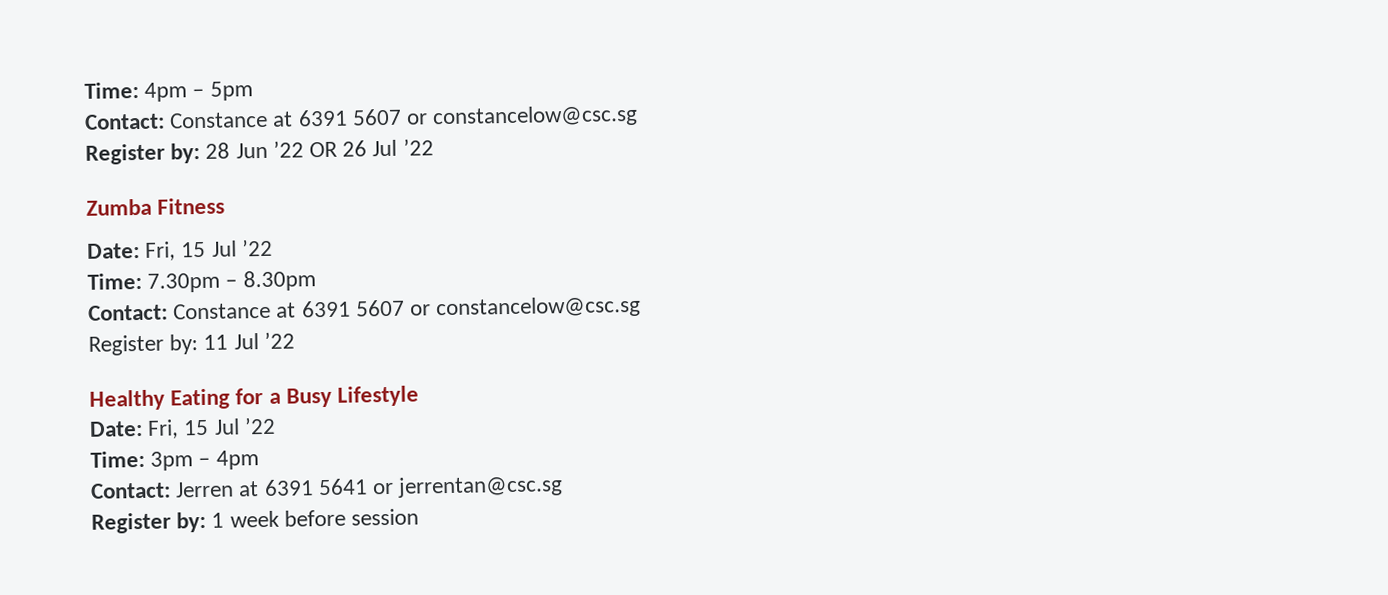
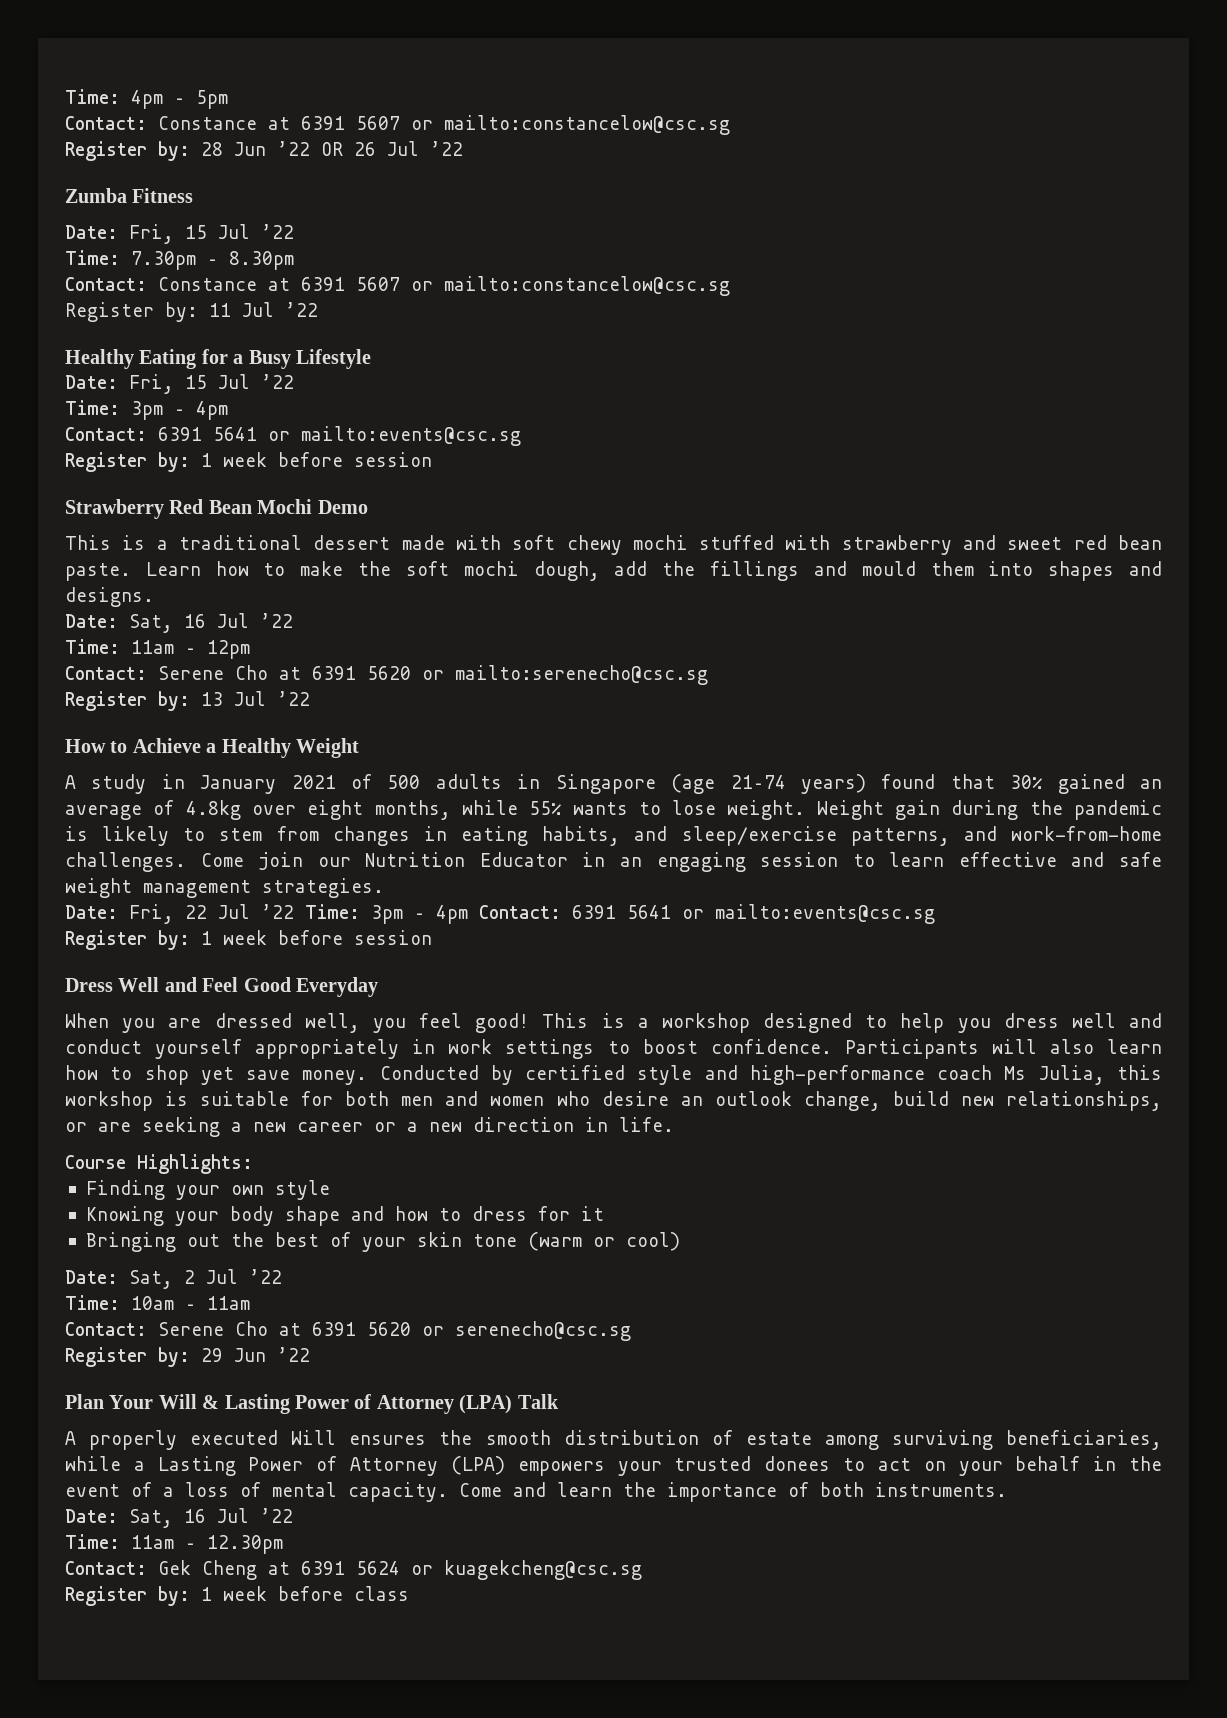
[432,104,639,129] constancelow@csc.sg -> [444,115,730,135] mailto:constancelow@csc.sg
[435,295,642,320] constancelow@csc.sg -> [444,276,730,296] mailto:constancelow@csc.sg
[175,475,564,498] [91,508,420,534] Jerren at 6391 5641 or jerrentan@csc.sg // Register by: 1 week before session -> [158,426,521,446] [65,452,432,472] [65,499,368,519] [65,535,1162,555] [65,561,1163,581] [65,587,154,607] [65,613,293,633] [65,639,250,659] [65,665,708,685] [65,691,310,711] [65,738,359,758] [65,774,1162,794] [65,800,1162,820] [65,826,1162,846] [65,852,1162,872] [65,878,384,898] [65,904,935,924] [65,930,432,950] [65,977,378,997] [65,1013,1162,1033] [65,1039,1162,1059] [65,1065,1162,1085] [65,1091,1163,1111] [65,1117,674,1137] [65,1154,253,1174] [85,1180,330,1200] [85,1206,604,1226] [85,1232,680,1252] [65,1269,282,1289] [65,1295,250,1310] [65,1321,631,1341] [65,1347,310,1367] [65,1394,559,1414] [65,1430,1162,1450] [65,1456,1163,1476] [65,1482,1007,1502] [65,1508,293,1528] [65,1534,283,1554] [65,1560,642,1580] [65,1586,409,1606] 6391 5641 or mailto:events@csc.sg // Register by: 1 week before session // Strawberry Red Bean Mochi Demo // This is a traditional dessert made with soft chewy mochi stuffed with strawberry and sweet red bean paste. Learn how to make the soft mochi dough, add the fillings and mould them into shapes and designs. // Date: Sat, 16 Jul ’22 // Time: 11am – 12pm // Contact: Serene Cho at 6391 5620 or mailto:serenecho@csc.sg // Register by: 13 Jul ’22 // How to Achieve a Healthy Weight // A study in January 2021 of 500 adults in Singapore (age 21–74 years) found that 30% gained an average of 4.8kg over eight months, while 55% wants to lose weight. Weight gain during the pandemic is likely to stem from changes in eating habits, and sleep/exercise patterns, and work-from-home challenges. Come join our Nutrition Educator in an engaging session to learn effective and safe weight management strategies. // Date: Fri, 22 Jul ’22 Time: 3pm – 4pm Contact: 6391 5641 or mailto:events@csc.sg // Register by: 1 week before session // Dress Well and Feel Good Everyday // When you are dressed well, you feel good! This is a workshop designed to help you dress well and conduct yourself appropriately in work settings to boost confidence. Participants will also learn how to shop yet save money. Conducted by certified style and high-performance coach Ms Julia, this workshop is suitable for both men and women who desire an outlook change, build new relationships, or are seeking a new career or a new direction in life. // Course Highlights: // Finding your own style // Knowing your body shape and how to dress for it // Bringing out the best of your skin tone (warm or cool) // Date: Sat, 2 Jul ’22 // Time: 10am – 11am // Contact: Serene Cho at 6391 5620 or serenecho@csc.sg // Register by: 29 Jun ’22 // Plan Your Will & Lasting Power of Attorney (LPA) Talk // A properly executed Will ensures the smooth distribution of estate among surviving beneficiaries, while a Lasting Power of Attorney (LPA) empowers your trusted donees to act on your behalf in the event of a loss of mental capacity. Come and learn the importance of both instruments. // Date: Sat, 16 Jul ’22 // Time: 11am – 12.30pm // Contact: Gek Cheng at 6391 5624 or kuagekcheng@csc.sg // Register by: 1 week before class

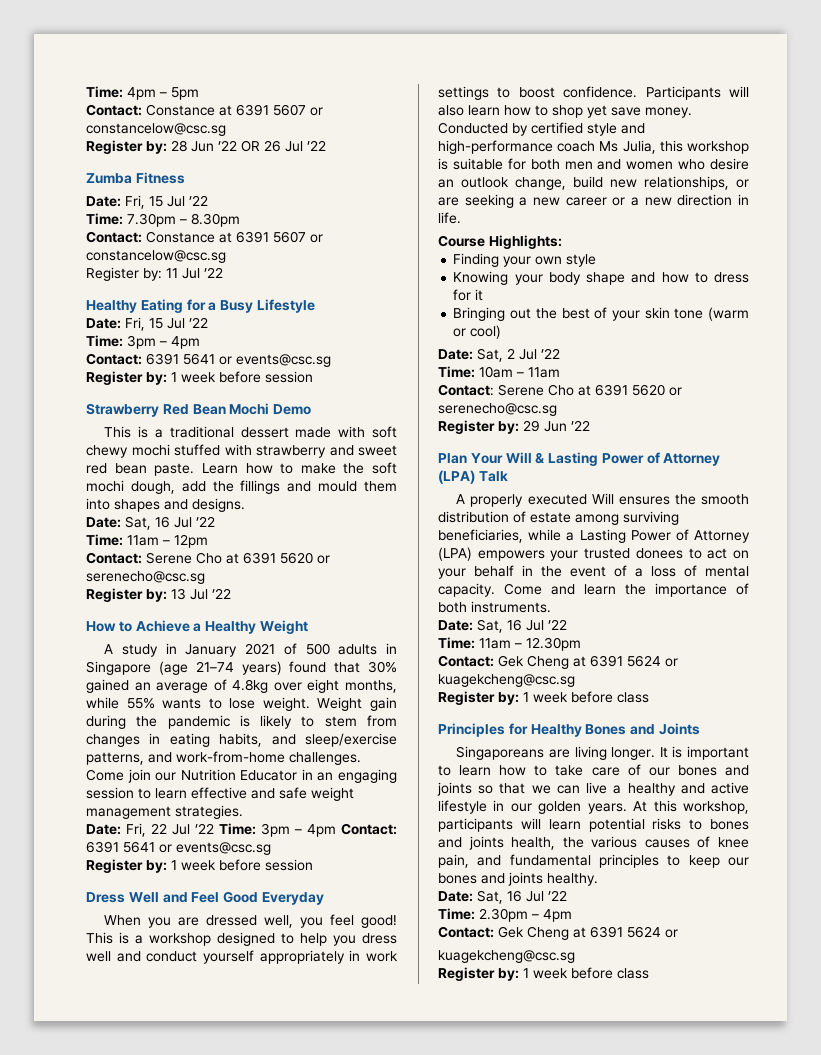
[444,115,730,135] mailto:constancelow@csc.sg -> [86,123,226,136] constancelow@csc.sg
[444,276,730,296] mailto:constancelow@csc.sg -> [86,250,226,263] constancelow@csc.sg
[301,426,521,446] mailto:events@csc.sg -> [236,354,331,367] events@csc.sg
[455,665,708,685] mailto:serenecho@csc.sg -> [86,571,205,584] serenecho@csc.sg
[715,904,935,924] mailto:events@csc.sg -> [176,842,271,855] events@csc.sg
(409, 1593) none -> [438,723,700,737] [456,746,749,760] [438,764,749,776] [437,782,749,796] [438,800,749,814] [438,818,749,832] [438,836,749,850] [438,854,749,868] [438,872,598,886] [438,890,567,904] [438,908,572,922] [438,926,678,940] [438,950,575,963] [438,967,649,981] // Principles for Healthy Bones and Joints // Singaporeans are living longer. It is important to learn how to take care of our bones and joints so that we can live a healthy and active lifestyle in our golden years. At this workshop, participants will learn potential risks to bones and joints health, the various causes of knee pain, and fundamental principles to keep our bones and joints healthy. // Date: Sat, 16 Jul ’22 // Time: 2.30pm – 4pm // Contact: Gek Cheng at 6391 5624 or // kuagekcheng@csc.sg // Register by: 1 week before class

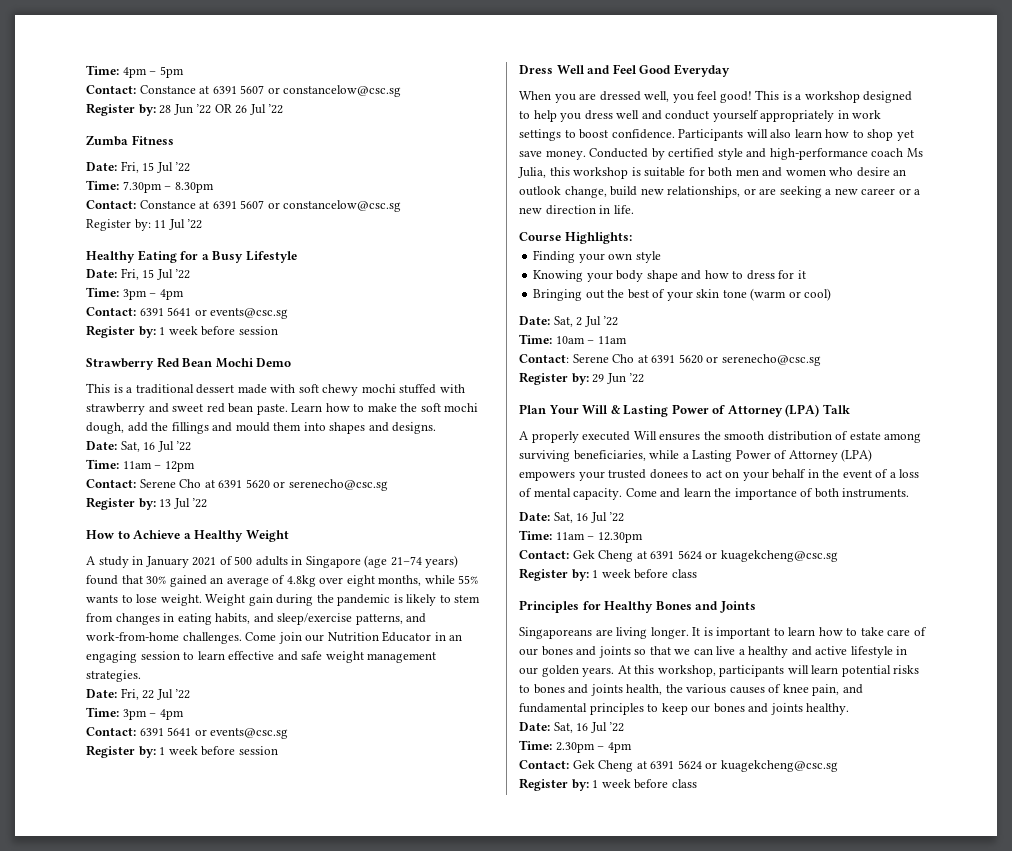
[219,823,336,837] Time: 3pm – 4pm -> [86,707,184,720] // Time: 3pm – 4pm //
(678, 933) // -> (718, 765) none

